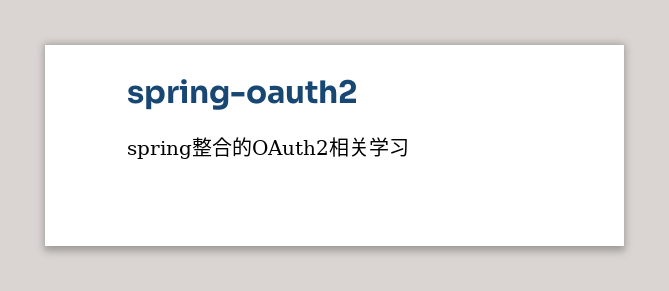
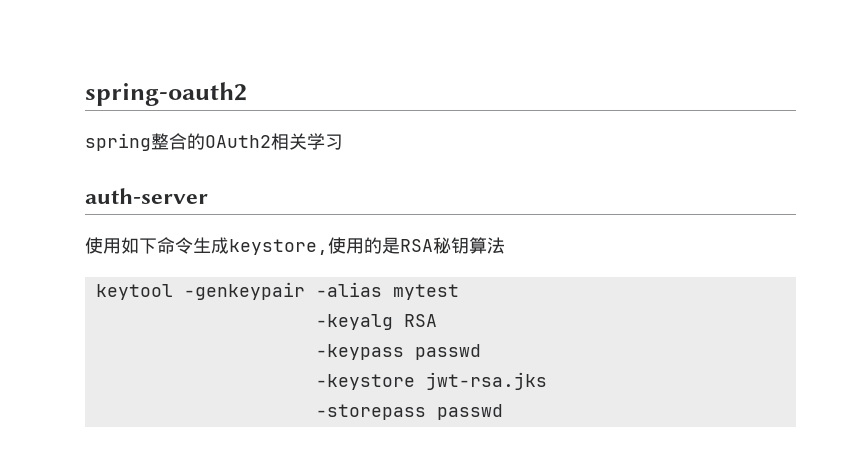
(409, 148) none -> [85,188,208,204] [85,237,505,255] [95,282,459,300] [315,314,437,330] [315,344,481,360] [315,372,547,390] [315,404,503,420] // auth-server // 使用如下命令生成keystore,使用的是RSA秘钥算法 // keytool -genkeypair -alias mytest // -keyalg RSA // -keypass passwd // -keystore jwt-rsa.jks // -storepass passwd

